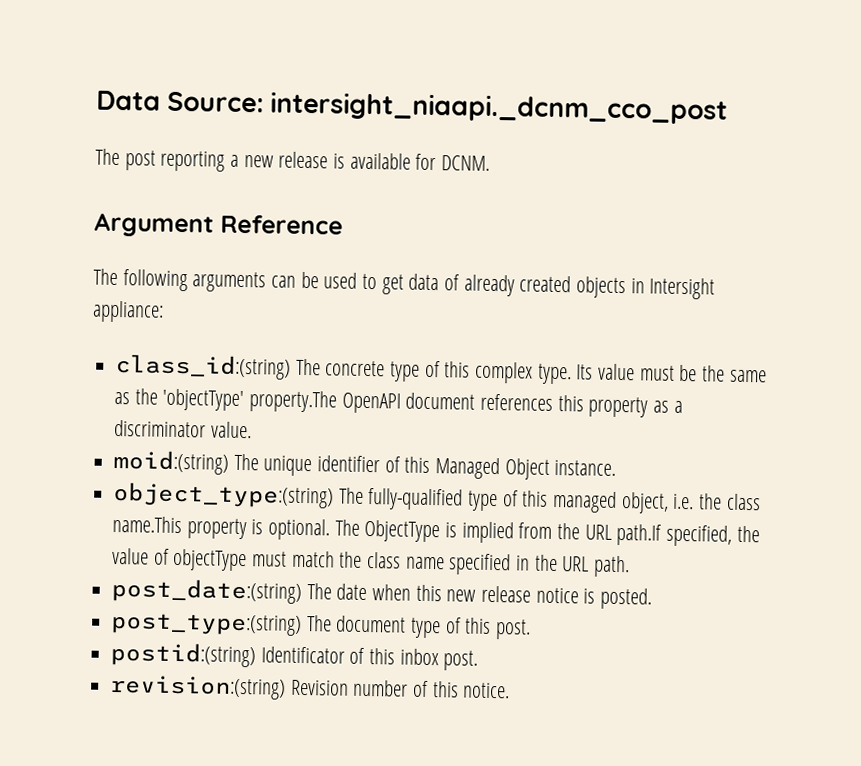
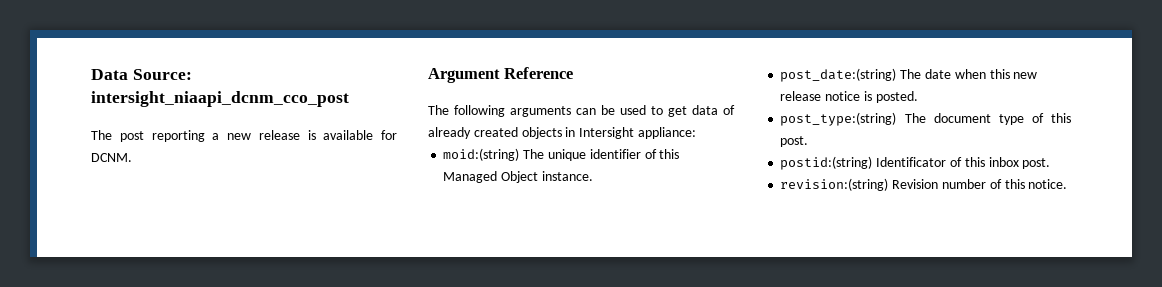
[270,91,729,125] intersight_niaapi._dcnm_cco_post -> [91,91,349,107] intersight_niaapi_dcnm_cco_post
[115,353,767,385] [114,388,683,418] [114,419,252,439] // class_id:(string) The concrete type of this complex type. Its value must be the same as the 'objectType' property.The OpenAPI document references this property as a discriminator value. -> (696, 133) none
[113,481,761,514] [112,515,760,547] [112,547,631,578] // object_type:(string) The fully-qualified type of this managed object, i.e. the class name.This property is optional. The ObjectType is implied from the URL path.If specified, the value of objectType must match the class name specified in the URL path. -> (593, 176) none

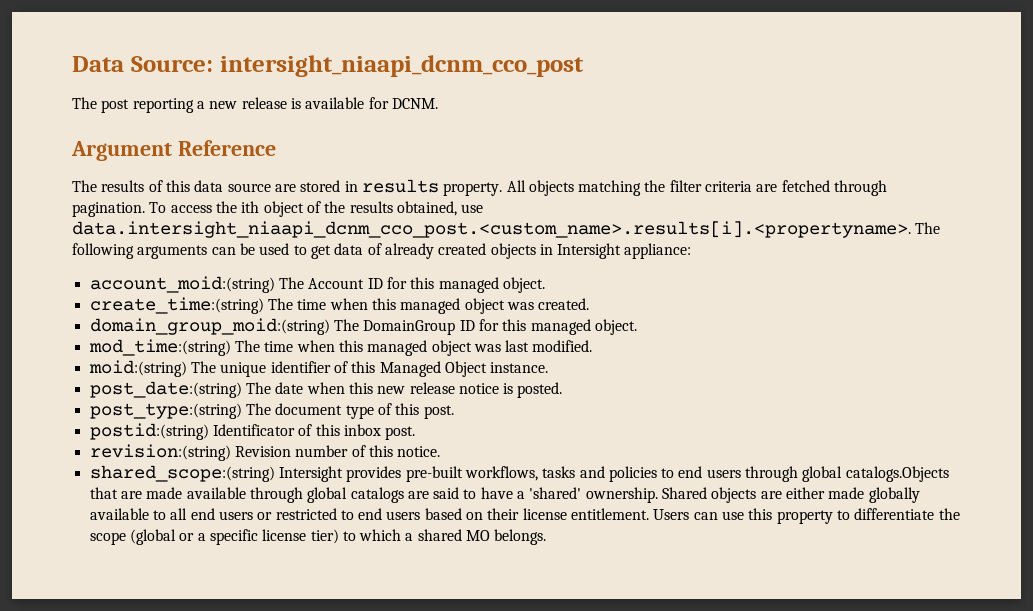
(449, 110) none -> [101,179,888,196] [72,201,484,217] [72,221,941,238] results of this data source are stored in results property. All objects matching the filter criteria are fetched through pagination. To access the ith object of the results obtained, use data.intersight_niaapi_dcnm_cco_post.<custom_name>.results[i].<propertyname>. The
(696, 133) none -> [89,276,545,293] [89,297,590,314] [89,318,637,335] [88,339,593,356] // account_moid:(string) The Account ID for this managed object. // create_time:(string) The time when this managed object was created. // domain_group_moid:(string) The DomainGroup ID for this managed object. // mod_time:(string) The time when this managed object was last modified.
(1068, 184) none -> [89,465,949,482] [89,487,920,503] [89,508,960,524] [89,529,547,545] // shared_scope:(string) Intersight provides pre-built workflows, tasks and policies to end users through global catalogs.Objects that are made available through global catalogs are said to have a 'shared' ownership. Shared objects are either made globally available to all end users or restricted to end users based on their license entitlement. Users can use this property to differentiate the scope (global or a specific license tier) to which a shared MO belongs.

